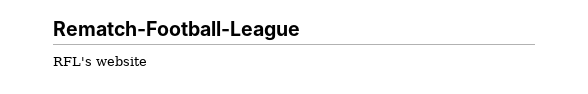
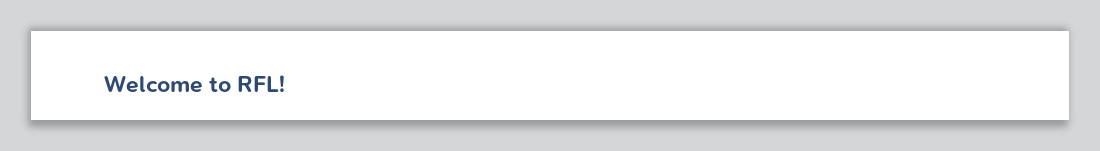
[53,21,300,41] [53,56,147,66] Rematch-Football-League // RFL's website -> [104,75,286,93] Welcome to RFL!

